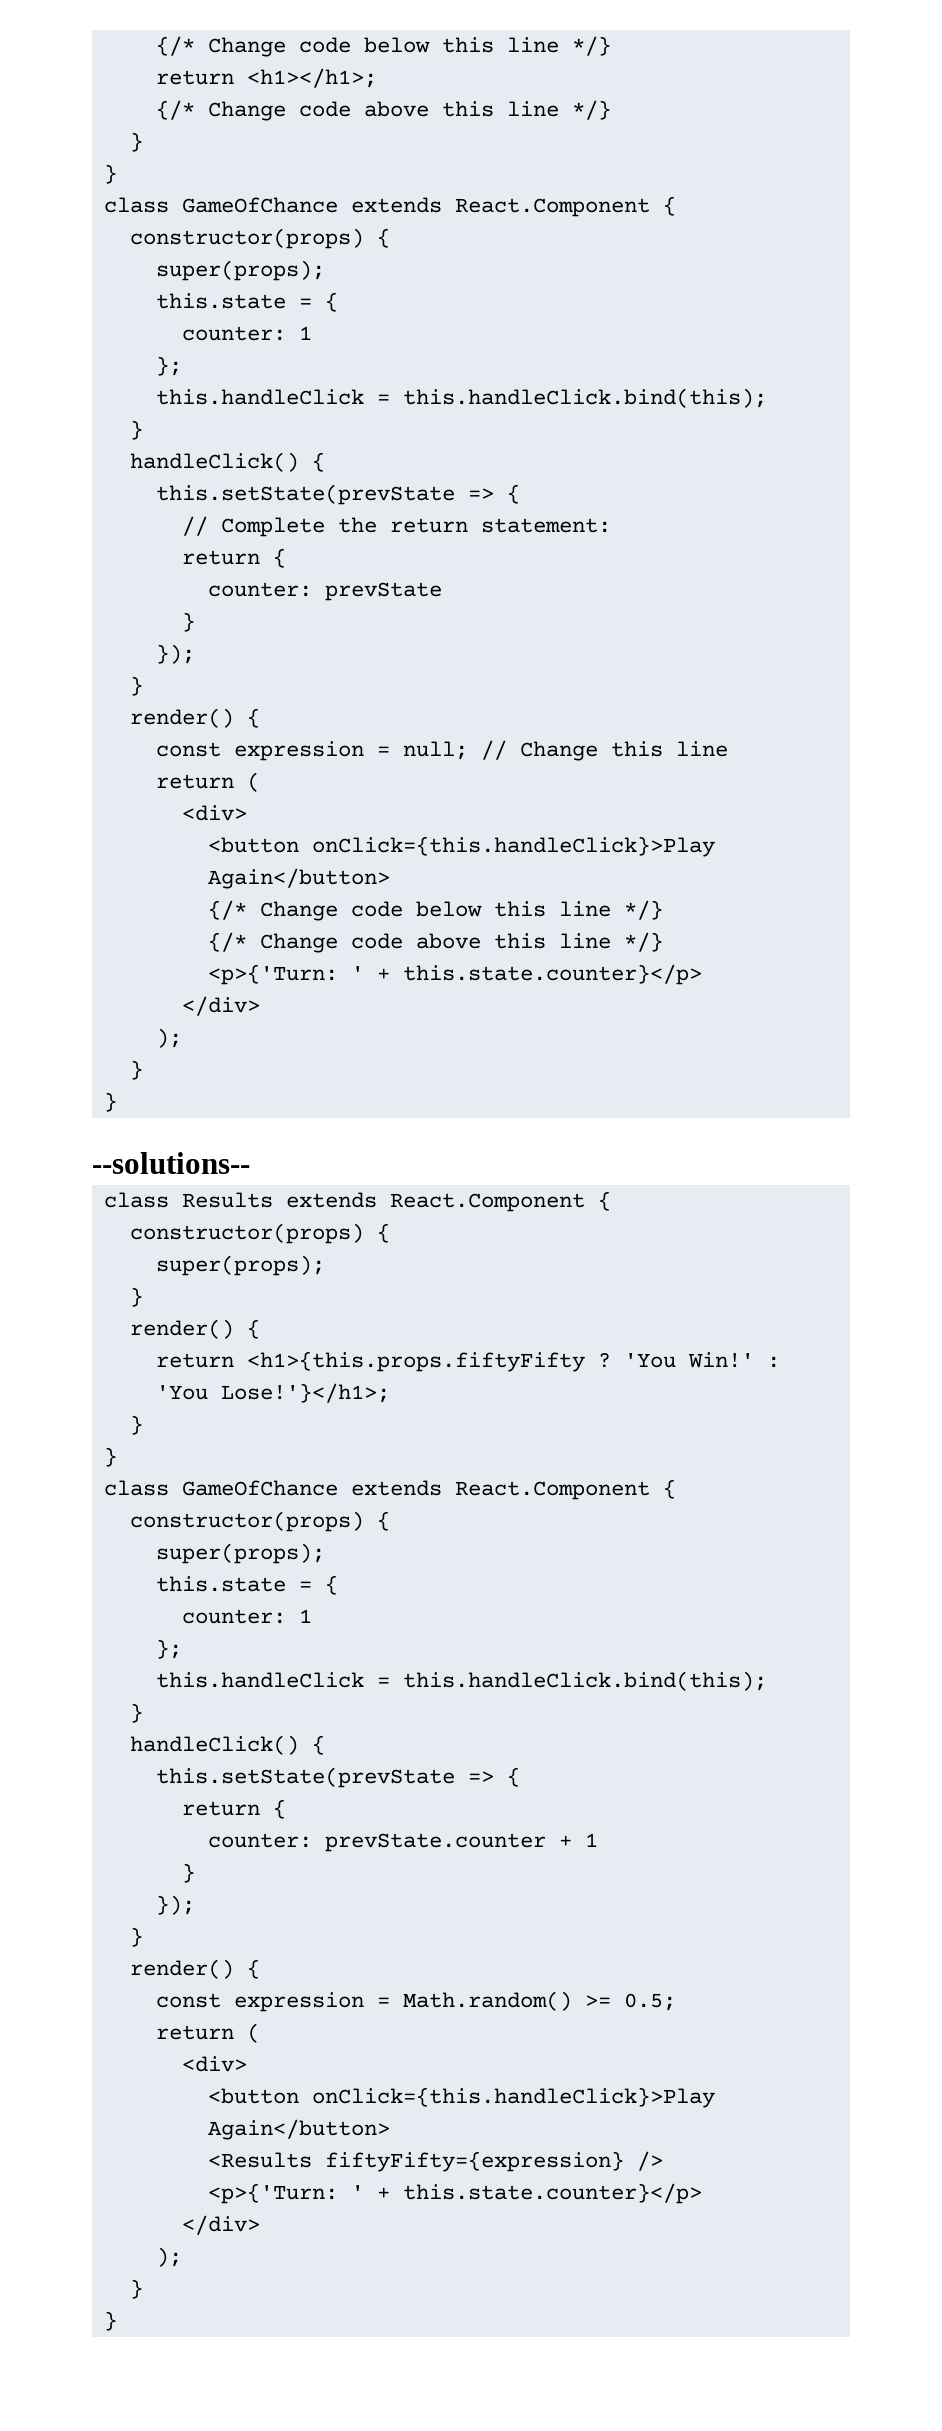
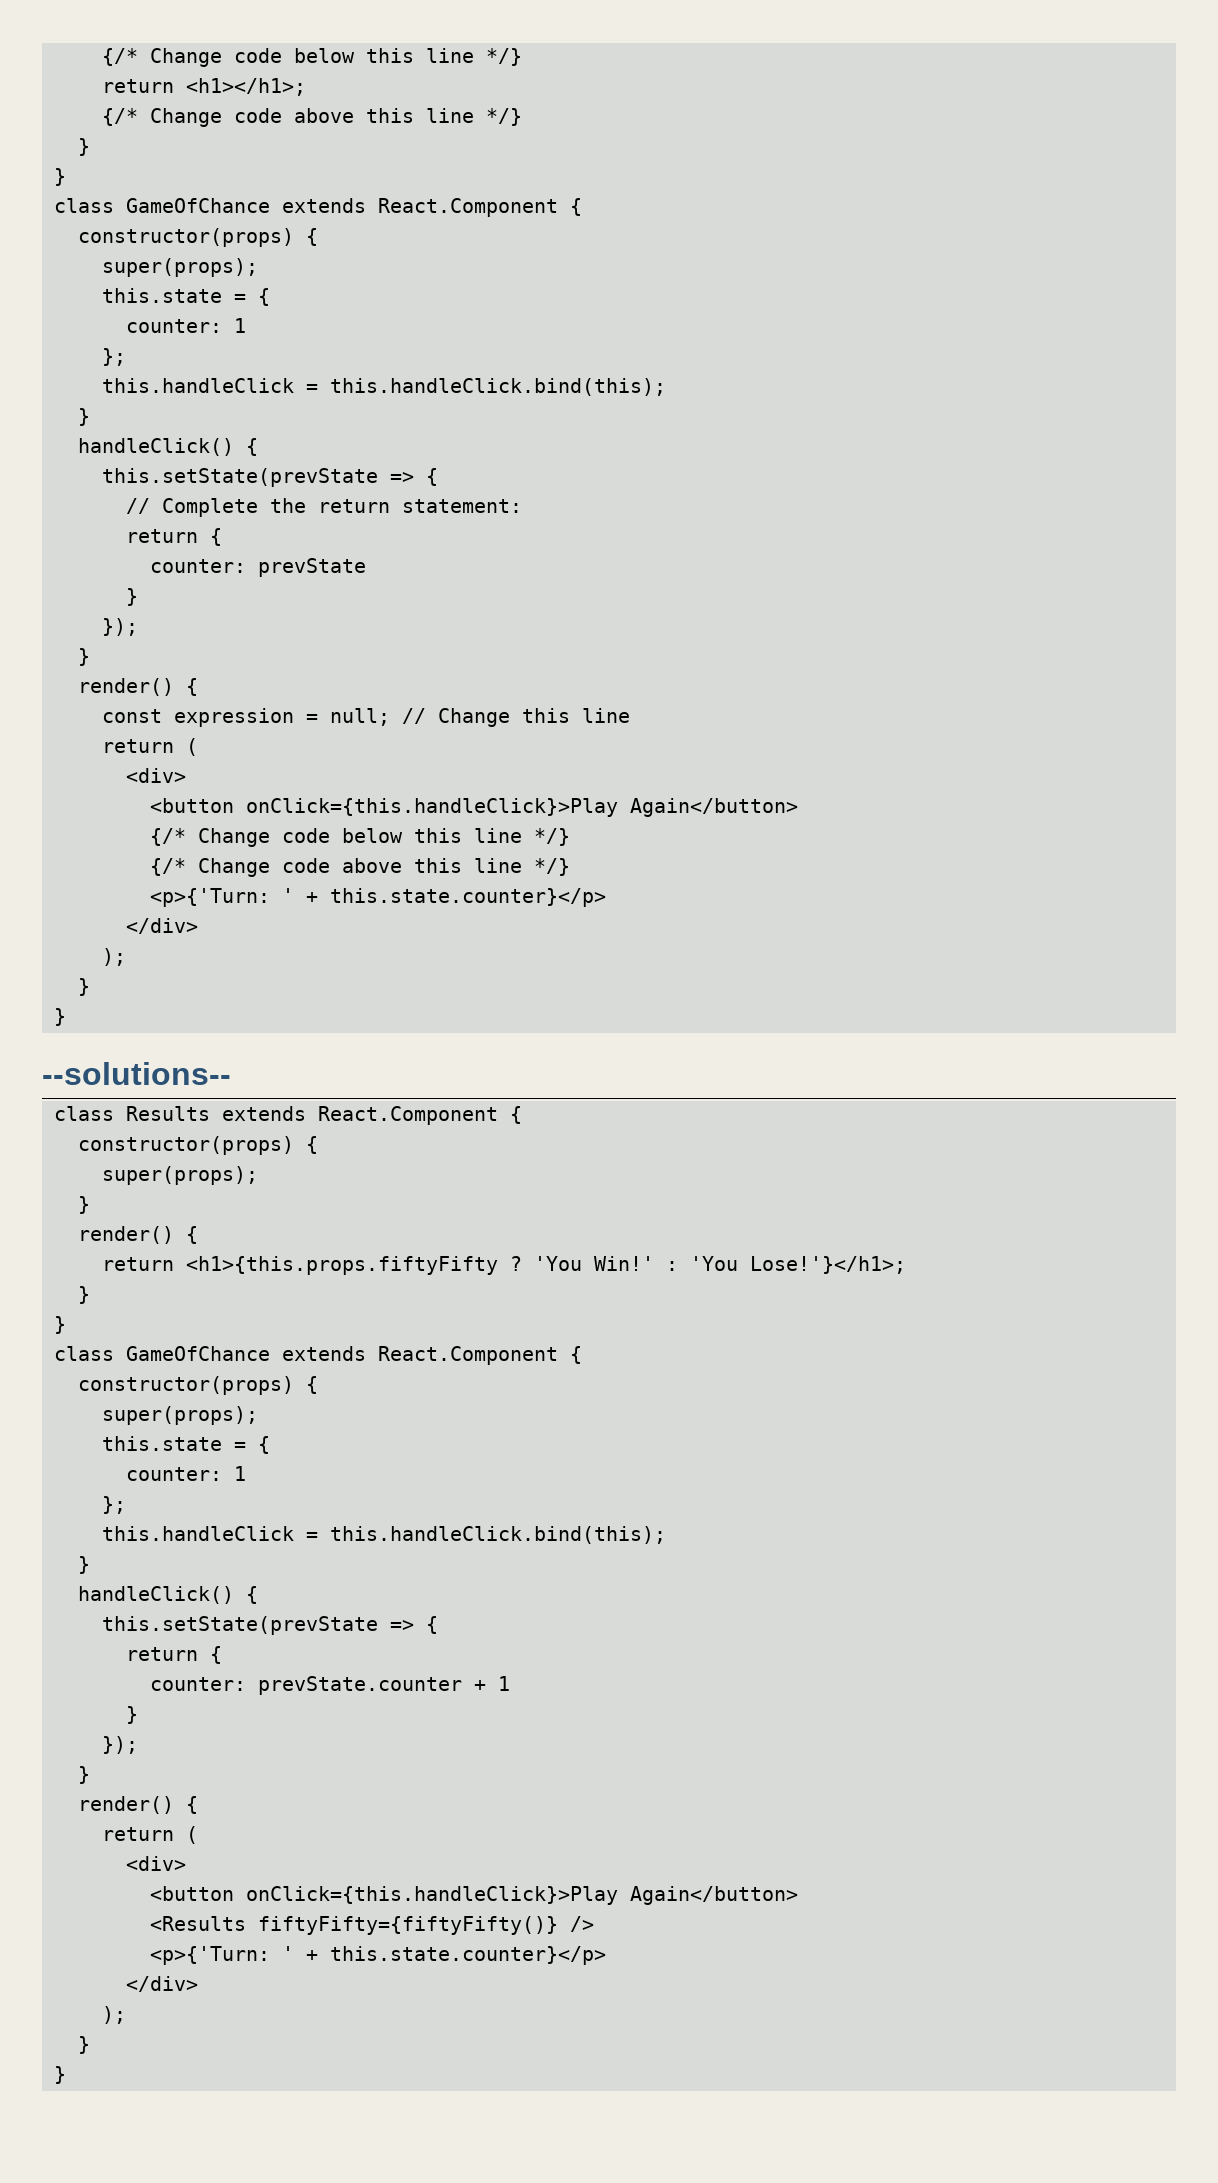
[156,1991,676,2012] // const expression = Math.random() >= 0.5; -> (199, 1805) none
[325,2151,624,2172] fiftyFifty={expression} -> [258,1916,559,1935] fiftyFifty={fiftyFifty()}

